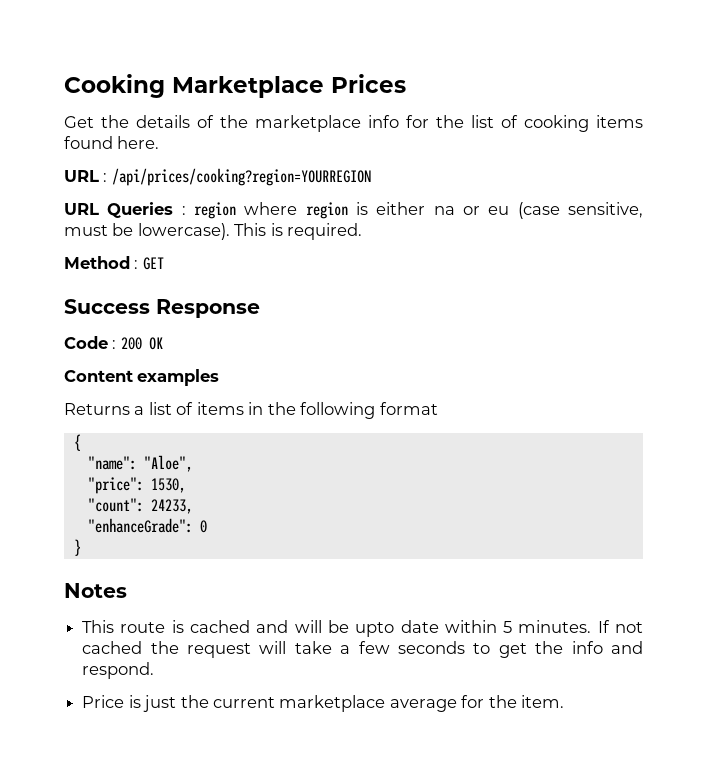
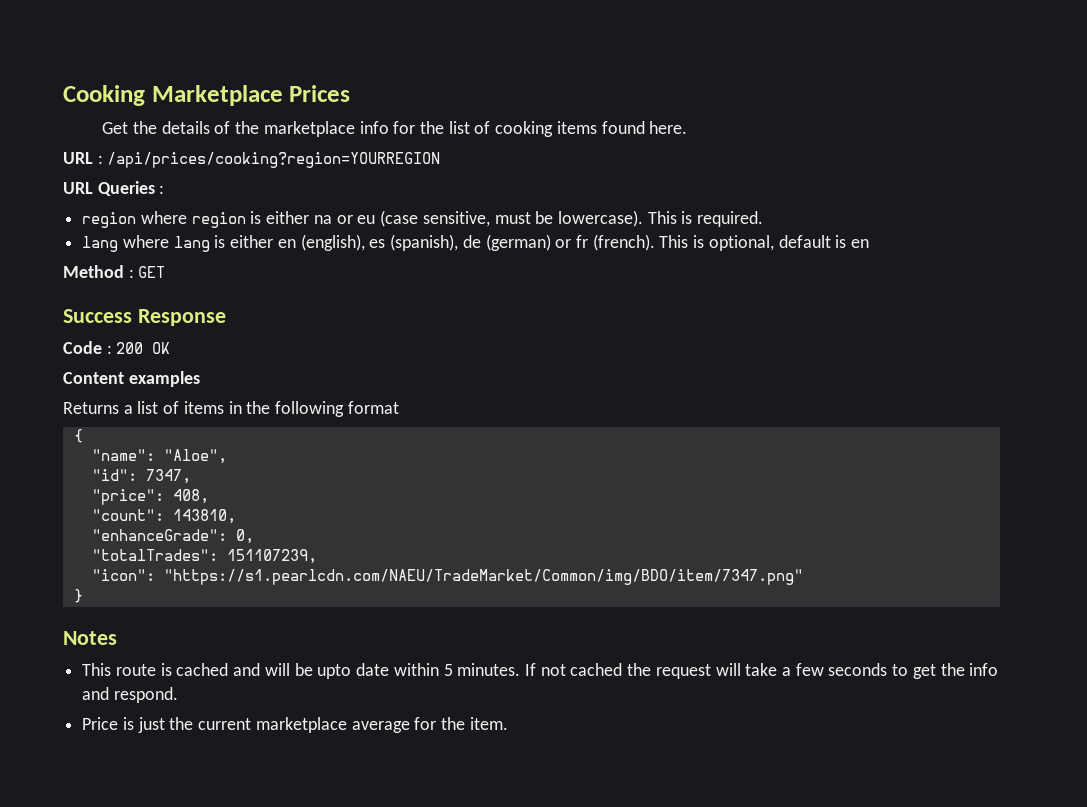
(186, 210) none -> (165, 189) //
(363, 231) none -> [82,234,870,252] // lang where lang is either en (english), es (spanish), de (german) or fr (french). This is optional, default is en
(193, 463) none -> [91,469,191,484] // "id": 7347,
[150,478,186,493] 1530, -> [172,489,209,504] 408,
[150,499,193,514] 24233, -> [172,509,236,524] 143810,
[199,520,207,533] 0 -> [235,529,254,544] [91,549,317,564] [91,569,803,585] 0, // "totalTrades": 151107239, // "icon": "https://s1.pearlcdn.com/NAEU/TradeMarket/Common/img/BDO/item/7347.png"

